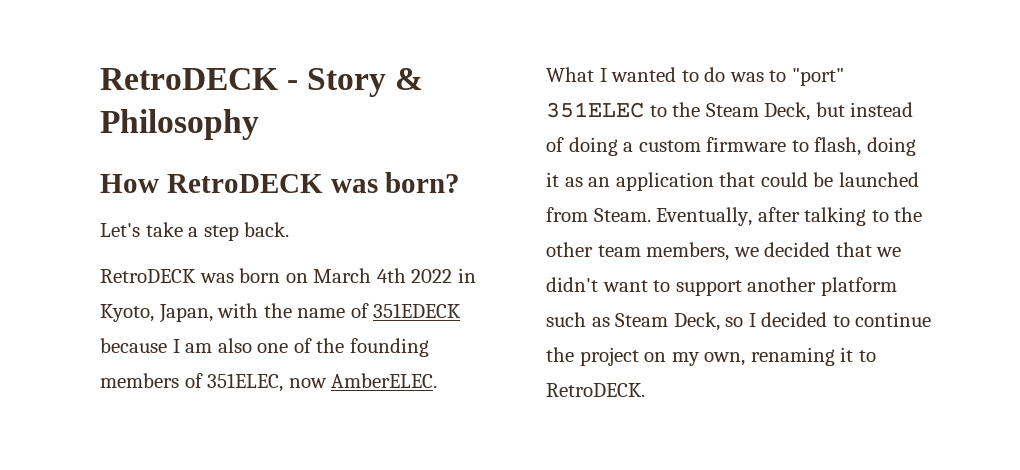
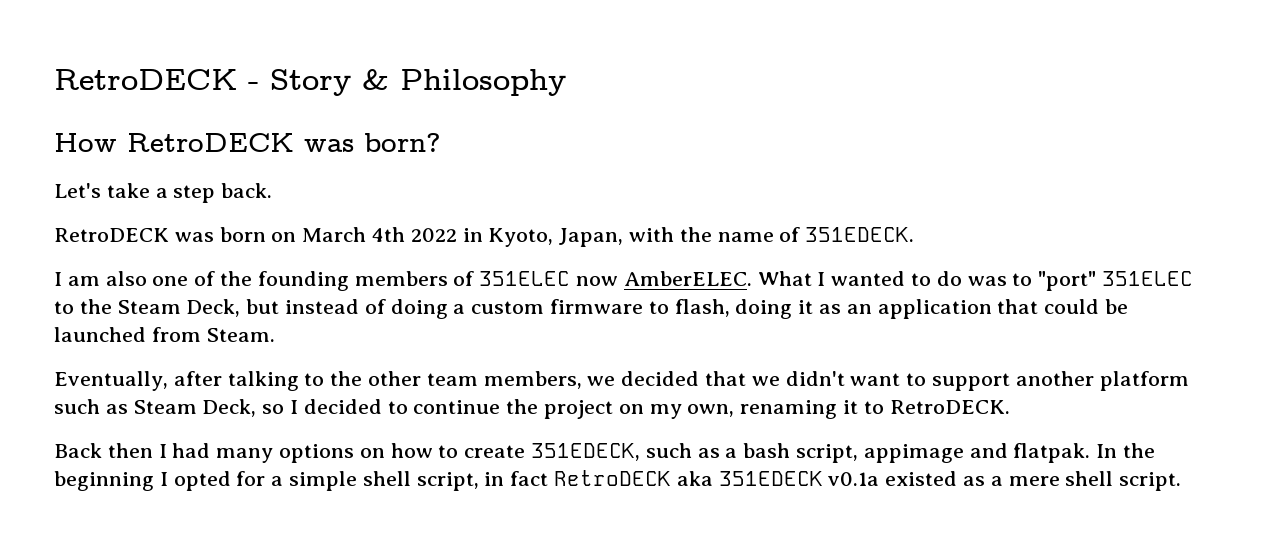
[373,303,462,318] [100,338,167,353] 351EDECK because -> [805,227,915,242] 351EDECK. //
[207,373,284,392] 351ELEC, -> [479,271,571,286] 351ELEC
(651, 215) none -> (275, 335) //
(645, 390) none -> [54,443,1156,463] [54,470,1182,491] // Back then I had many options on how to create 351EDECK, such as a bash script, appimage and flatpak. In the beginning I opted for a simple shell script, in fact RetroDECK aka 351EDECK v0.1a existed as a mere shell script.

